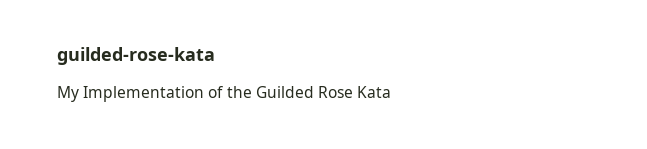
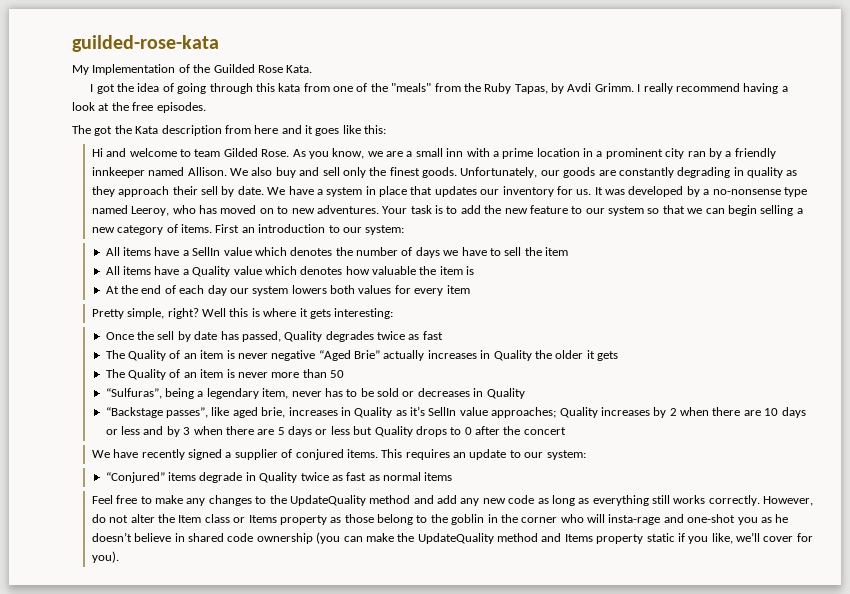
[357,86,392,98] Kata -> [286,65,313,73] [90,83,788,94] [72,102,206,113] [72,125,387,136] [91,148,776,159] [91,167,798,178] [91,186,807,197] [91,205,803,216] [91,224,405,235] [105,247,569,258] [105,266,475,277] [105,285,470,296] [91,308,394,319] [105,331,443,342] [105,350,619,361] [105,369,345,380] [105,388,525,399] [105,406,806,418] [105,426,566,437] [91,449,586,460] [105,472,453,483] [91,495,814,506] [91,514,789,525] [91,532,813,544] [91,551,119,563] Kata. // I got the idea of going through this kata from one of the "meals" from the Ruby Tapas, by Avdi Grimm. I really recommend having a look at the free episodes. // The got the Kata description from here and it goes like this: // Hi and welcome to team Gilded Rose. As you know, we are a small inn with a prime location in a prominent city ran by a friendly innkeeper named Allison. We also buy and sell only the finest goods. Unfortunately, our goods are constantly degrading in quality as they approach their sell by date. We have a system in place that updates our inventory for us. It was developed by a no-nonsense type named Leeroy, who has moved on to new adventures. Your task is to add the new feature to our system so that we can begin selling a new category of items. First an introduction to our system: // All items have a SellIn value which denotes the number of days we have to sell the item // All items have a Quality value which denotes how valuable the item is // At the end of each day our system lowers both values for every item // Pretty simple, right? Well this is where it gets interesting: // Once the sell by date has passed, Quality degrades twice as fast // The Quality of an item is never negative “Aged Brie” actually increases in Quality the older it gets // The Quality of an item is never more than 50 // “Sulfuras”, being a legendary item, never has to be sold or decreases in Quality // “Backstage passes”, like aged brie, increases in Quality as it’s SellIn value approaches; Quality increases by 2 when there are 10 days or less and by 3 when there are 5 days or less but Quality drops to 0 after the concert // We have recently signed a supplier of conjured items. This requires an update to our system: // “Conjured” items degrade in Quality twice as fast as normal items // Feel free to make any changes to the UpdateQuality method and add any new code as long as everything still works correctly. However, do not alter the Item class or Items property as those belong to the goblin in the corner who will insta-rage and one-shot you as he doesn’t believe in shared code ownership (you can make the UpdateQuality method and Items property static if you like, we’ll cover for you).

